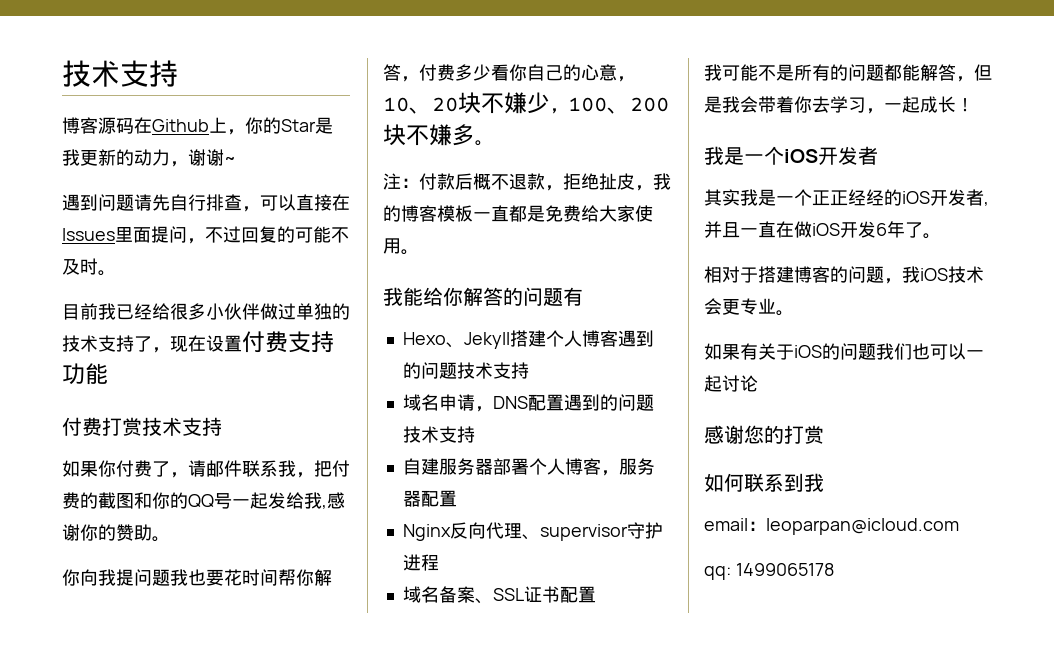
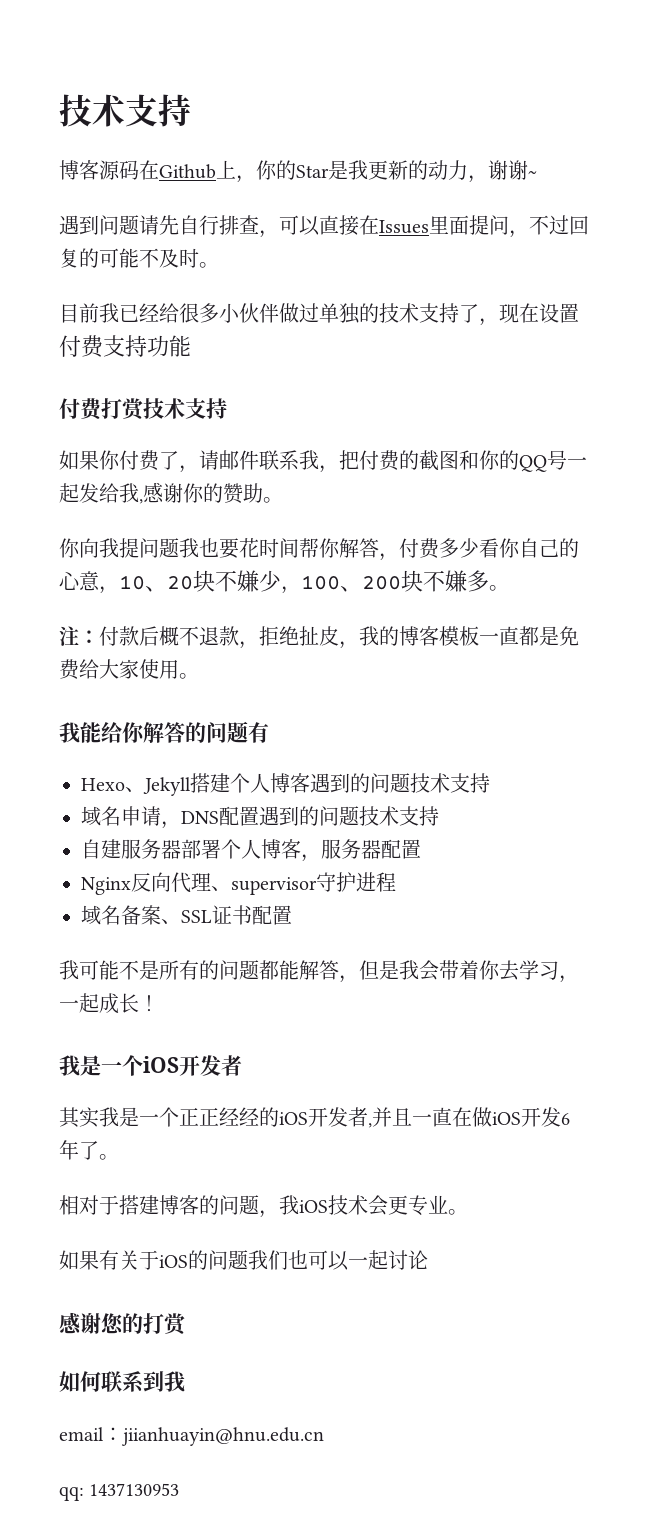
[766,518,959,535] leoparpan@icloud.com -> [122,1427,324,1446] jiianhuayin@hnu.edu.cn
[735,563,834,576] 1499065178 -> [89,1483,180,1496] 1437130953

